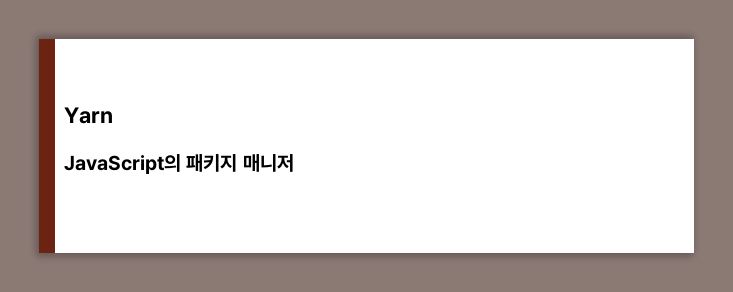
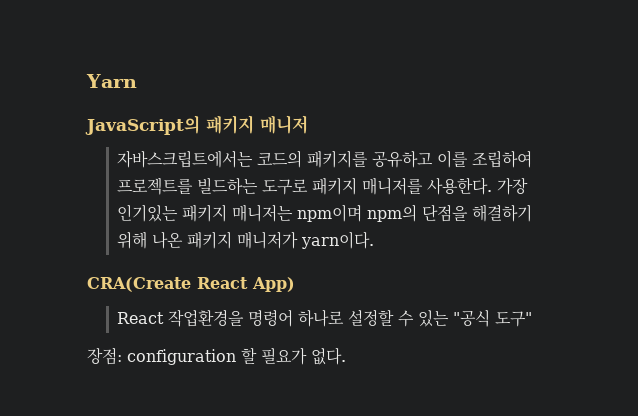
(294, 163) none -> [117,150,533,168] [117,177,529,195] [117,204,533,222] [117,231,375,249] [87,277,295,292] [117,309,533,327] [87,347,346,365] // 자바스크립트에서는 코드의 패키지를 공유하고 이를 조립하여 프로젝트를 빌드하는 도구로 패키지 매니저를 사용한다. 가장 인기있는 패키지 매니저는 npm이며 npm의 단점을 해결하기 위해 나온 패키지 매니저가 yarn이다. // CRA(Create React App) // React 작업환경을 명령어 하나로 설정할 수 있는 "공식 도구" // 장점: configuration 할 필요가 없다.

